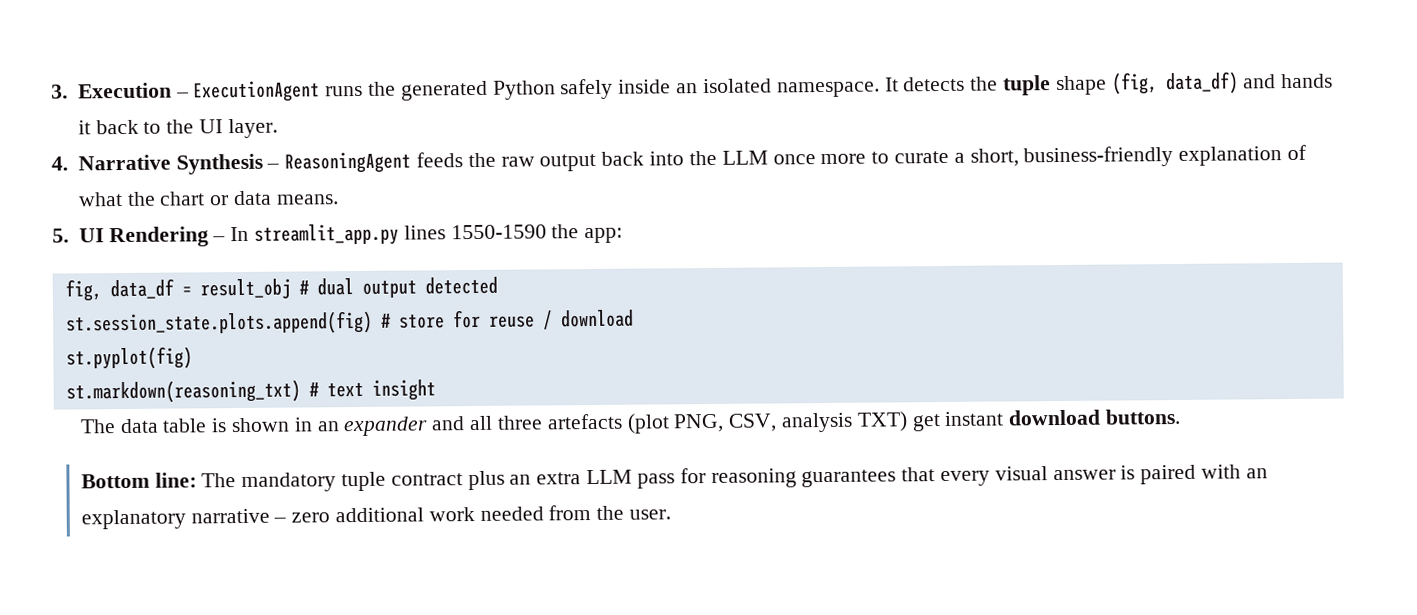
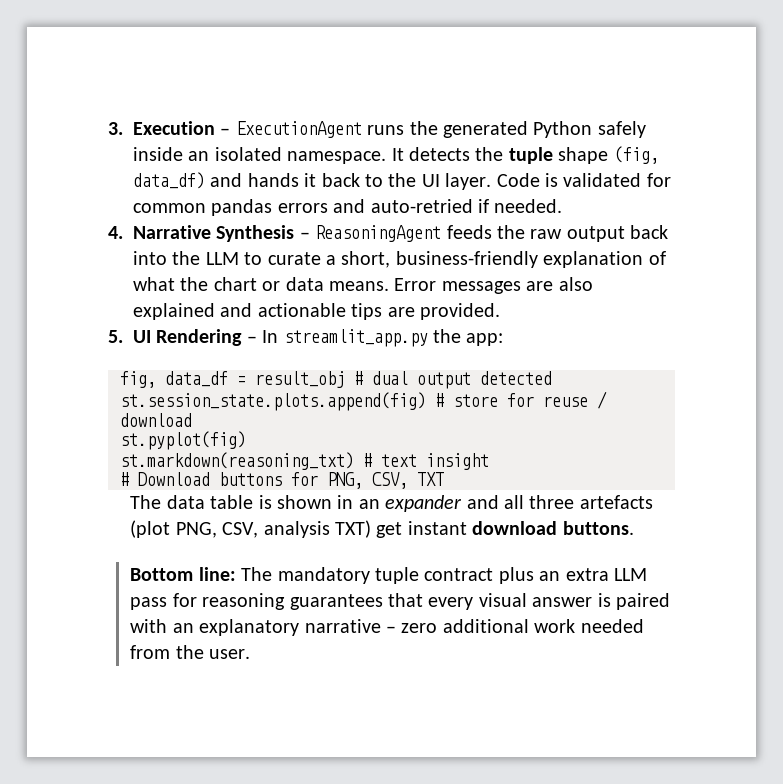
(278, 128) none -> [496,173,671,187] [133,199,563,216] Code is validated for common pandas errors and auto-retried if needed.
[772,153,867,165] once more -> (239, 258) none
(339, 199) none -> [394,277,593,294] [133,303,500,320] Error messages are also explained and actionable tips are provided.
[403,224,547,240] lines 1550-1590 -> (428, 338) none
(436, 390) none -> [120,472,444,489] // # Download buttons for PNG, CSV, TXT

